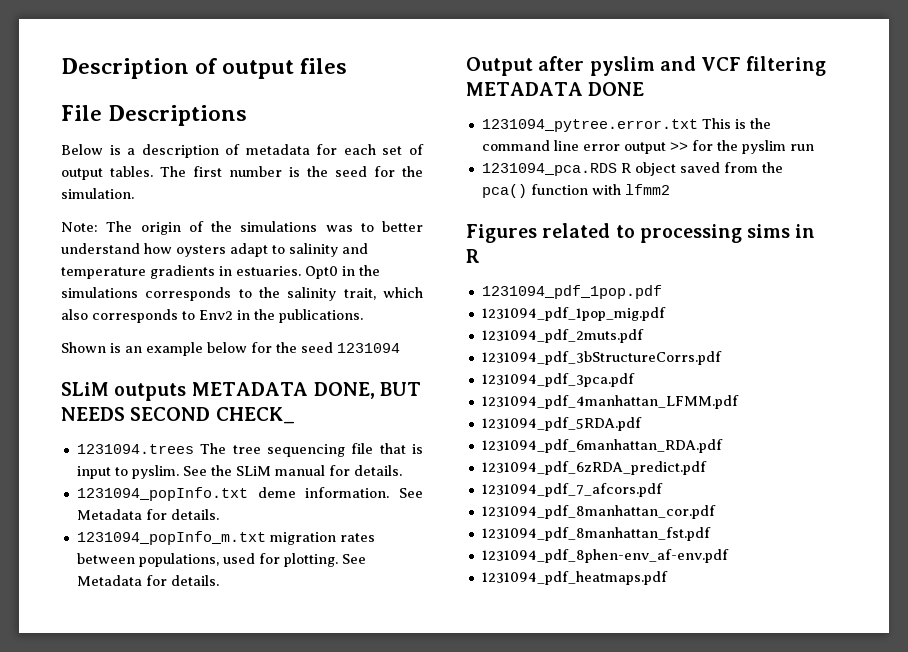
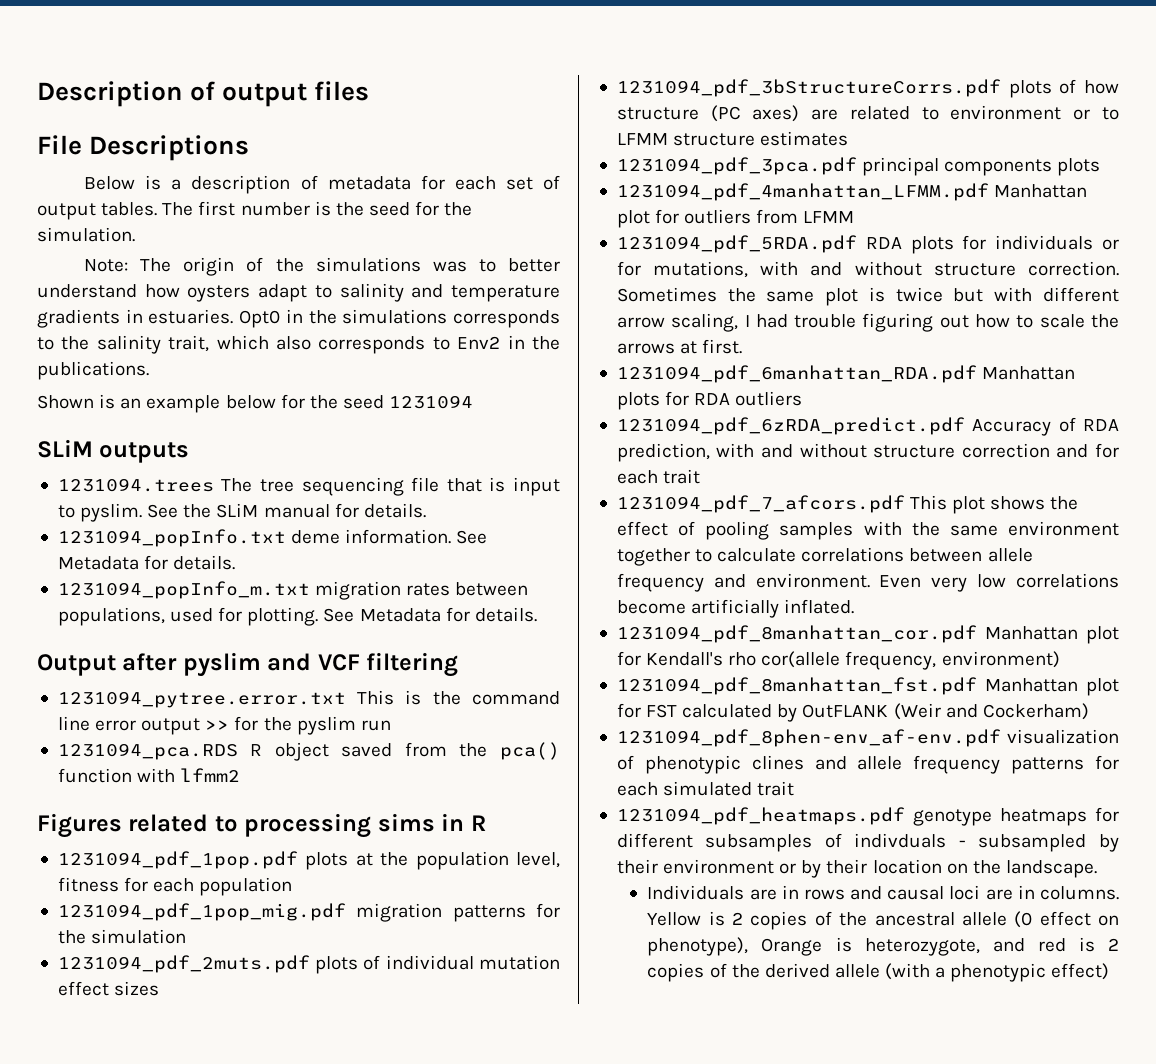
[191,382,422,399] [61,407,295,424] METADATA DONE, BUT NEEDS SECOND CHECK_ -> (190, 452) none
[466,82,645,96] METADATA DONE -> (459, 664) none
[481,307,666,321] [481,329,644,343] [481,351,722,365] [481,373,635,387] [481,395,739,409] [481,417,642,431] [481,439,723,453] [481,461,707,475] [481,483,663,497] [481,505,716,519] [481,527,711,541] [481,549,729,563] [481,571,668,585] // 1231094_pdf_1pop_mig.pdf // 1231094_pdf_2muts.pdf // 1231094_pdf_3bStructureCorrs.pdf // 1231094_pdf_3pca.pdf // 1231094_pdf_4manhattan_LFMM.pdf // 1231094_pdf_5RDA.pdf // 1231094_pdf_6manhattan_RDA.pdf // 1231094_pdf_6zRDA_predict.pdf // 1231094_pdf_7_afcors.pdf // 1231094_pdf_8manhattan_cor.pdf // 1231094_pdf_8manhattan_fst.pdf // 1231094_pdf_8phen-env_af-env.pdf // 1231094_pdf_heatmaps.pdf -> [305,851,560,870] [57,877,293,896] [57,903,560,922] [57,929,187,944] [57,955,561,974] [57,981,160,996] [616,79,1119,98] [616,105,1119,122] [616,131,849,146] [616,157,1101,176] [616,183,1088,201] [616,209,855,228] [616,235,1119,254] [616,261,1119,278] [616,287,1119,306] [616,313,1119,332] [616,339,743,354] [616,365,1076,383] [616,391,803,410] [616,417,1119,436] [616,443,1119,462] [616,469,701,484] [616,495,1079,514] [616,521,1119,540] [616,547,1033,566] [616,573,1119,592] [616,599,855,618] [616,625,1119,644] [616,651,1060,670] [616,677,1119,696] [616,703,1089,722] [616,729,1119,747] [616,755,1119,774] [616,781,795,796] [616,807,1119,826] [616,833,1119,852] [616,859,1097,878] [647,885,1119,900] [647,911,1119,930] [647,937,1119,956] [647,963,1110,982] plots at the population level, fitness for each population // 1231094_pdf_1pop_mig.pdf migration patterns for the simulation // 1231094_pdf_2muts.pdf plots of individual mutation effect sizes // 1231094_pdf_3bStructureCorrs.pdf plots of how structure (PC axes) are related to environment or to LFMM structure estimates // 1231094_pdf_3pca.pdf principal components plots // 1231094_pdf_4manhattan_LFMM.pdf Manhattan plot for outliers from LFMM // 1231094_pdf_5RDA.pdf RDA plots for individuals or for mutations, with and without structure correction. Sometimes the same plot is twice but with different arrow scaling, I had trouble figuring out how to scale the arrows at first. // 1231094_pdf_6manhattan_RDA.pdf Manhattan plots for RDA outliers // 1231094_pdf_6zRDA_predict.pdf Accuracy of RDA prediction, with and without structure correction and for each trait // 1231094_pdf_7_afcors.pdf This plot shows the effect of pooling samples with the same environment together to calculate correlations between allele frequency and environment. Even very low correlations become artificially inflated. // 1231094_pdf_8manhattan_cor.pdf Manhattan plot for Kendall's rho cor(allele frequency, environment) // 1231094_pdf_8manhattan_fst.pdf Manhattan plot for FST calculated by OutFLANK (Weir and Cockerham) // 1231094_pdf_8phen-env_af-env.pdf visualization of phenotypic clines and allele frequency patterns for each simulated trait // 1231094_pdf_heatmaps.pdf genotype heatmaps for different subsamples of indivduals - subsampled by their environment or by their location on the landscape. // Individuals are in rows and causal loci are in columns. Yellow is 2 copies of the ancestral allele (0 effect on phenotype), Orange is heterozygote, and red is 2 copies of the derived allele (with a phenotypic effect)

